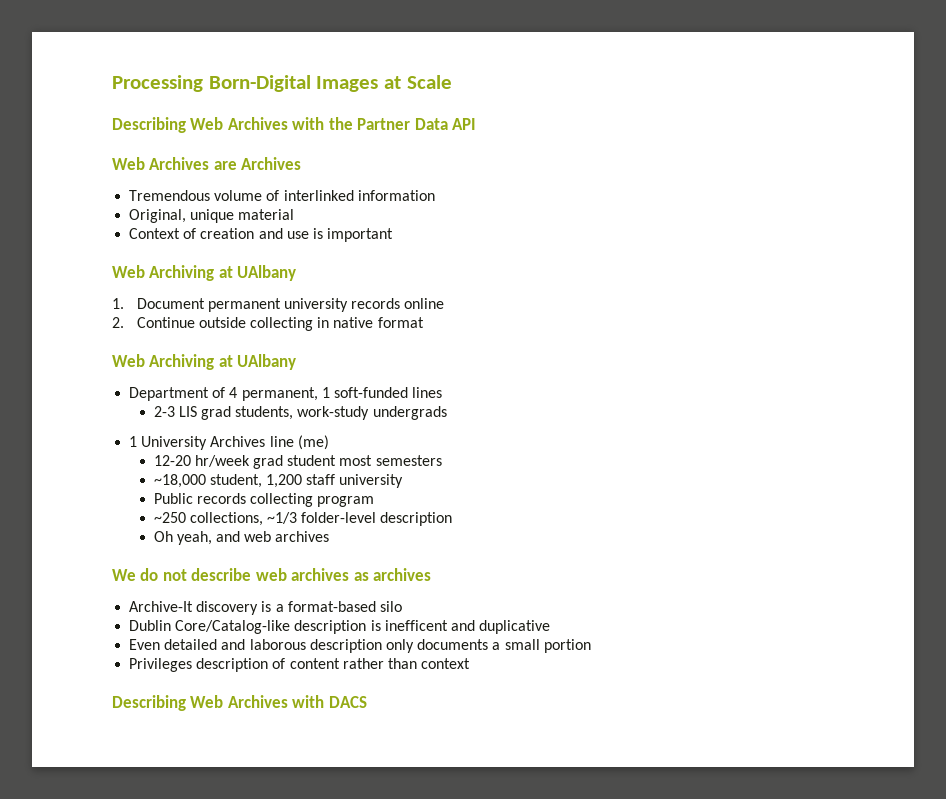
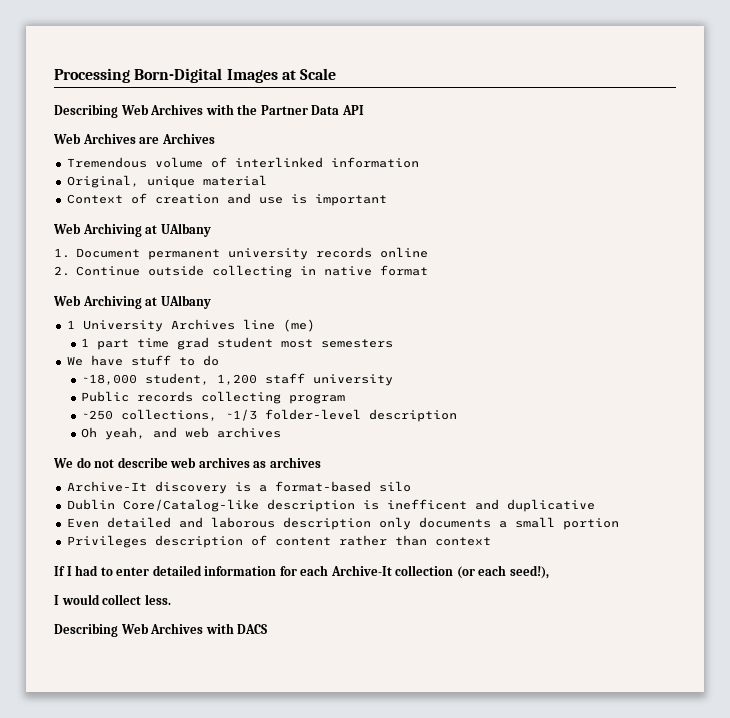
[129,387,443,401] [153,406,447,420] // Department of 4 permanent, 1 soft-funded lines // 2-3 LIS grad students, work-study undergrads -> (211, 302) none
[153,455,250,467] 12-20 hr/week -> [81,338,170,350] 1 part time
(442, 460) none -> [66,355,219,366] // We have stuff to do
(471, 663) none -> [54,565,549,579] [54,594,171,605] // If I had to enter detailed information for each Archive-It collection (or each seed!), // I would collect less.

